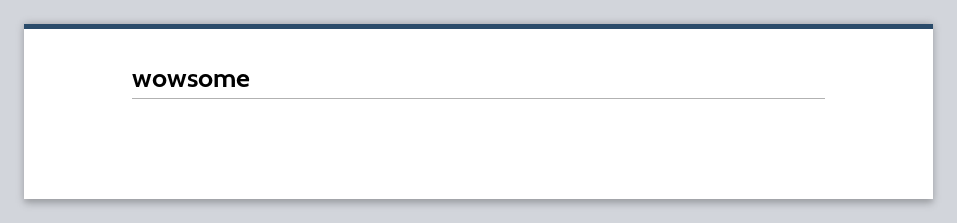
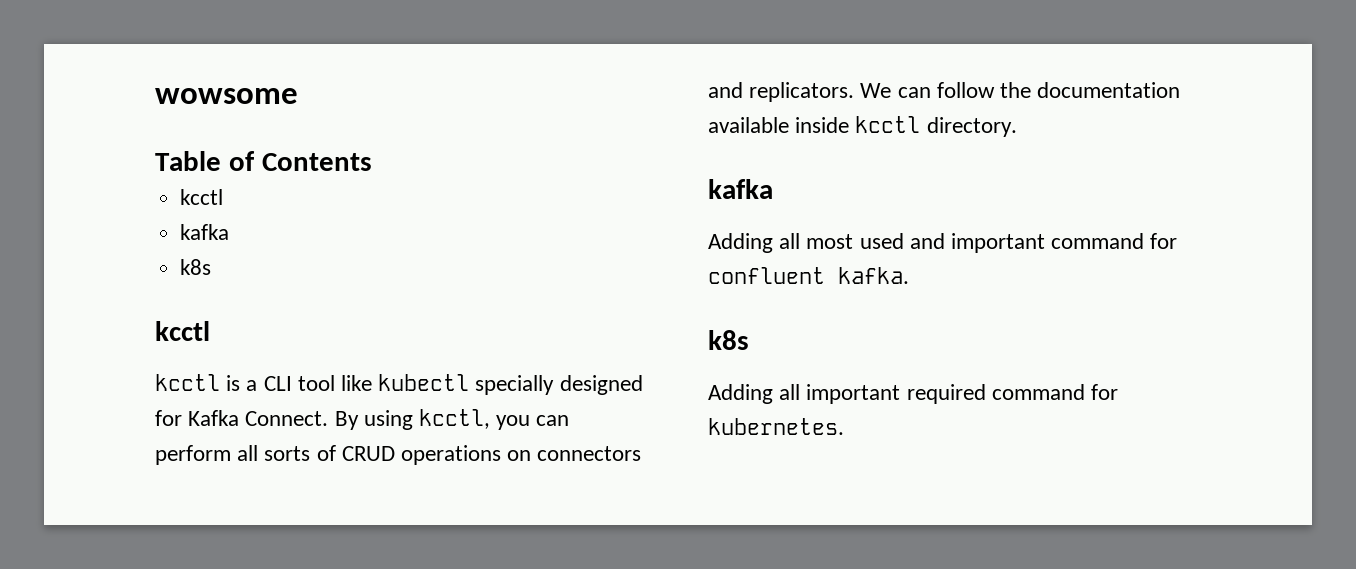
(250, 80) none -> [155,151,372,171] [180,189,224,205] [180,224,230,240] [180,259,212,275] [155,321,210,341] [155,374,643,395] [155,409,570,430] [155,445,642,465] [708,82,1181,102] [708,116,1017,137] [708,179,773,199] [708,233,1178,253] [708,267,909,284] [708,330,749,350] [708,384,1119,404] [708,418,844,435] // Table of Contents // kcctl // kafka // k8s // kcctl // kcctl is a CLI tool like kubectl specially designed for Kafka Connect. By using kcctl, you can perform all sorts of CRUD operations on connectors and replicators. We can follow the documentation available inside kcctl directory. // kafka // Adding all most used and important command for confluent kafka. // k8s // Adding all important required command for kubernetes.

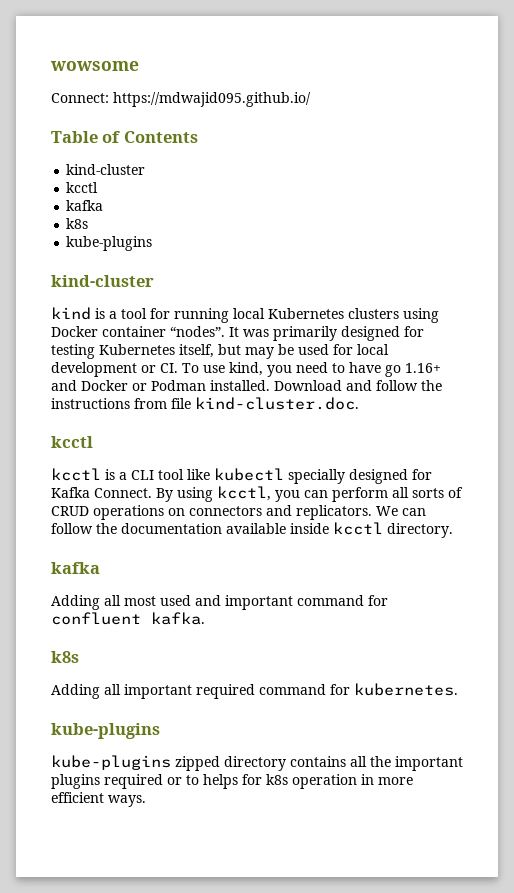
(298, 96) none -> [51,92,311,107] // Connect: https://mdwajid095.github.io/
(372, 162) none -> [66,164,146,175] // kind-cluster
(212, 267) none -> [66,236,153,251] [51,275,154,287] [51,307,439,323] [51,326,424,341] [51,344,389,359] [51,362,441,377] [51,380,442,391] [51,397,359,410] // kube-plugins // kind-cluster // kind is a tool for running local Kubernetes clusters using Docker container “nodes”. It was primarily designed for testing Kubernetes itself, but may be used for local development or CI. To use kind, you need to have go 1.16+ and Docker or Podman installed. Download and follow the instructions from file kind-cluster.doc.
(844, 426) none -> [51,723,160,739] [51,755,463,771] [51,774,413,789] [51,792,146,807] // kube-plugins // kube-plugins zipped directory contains all the important plugins required or to helps for k8s operation in more efficient ways.

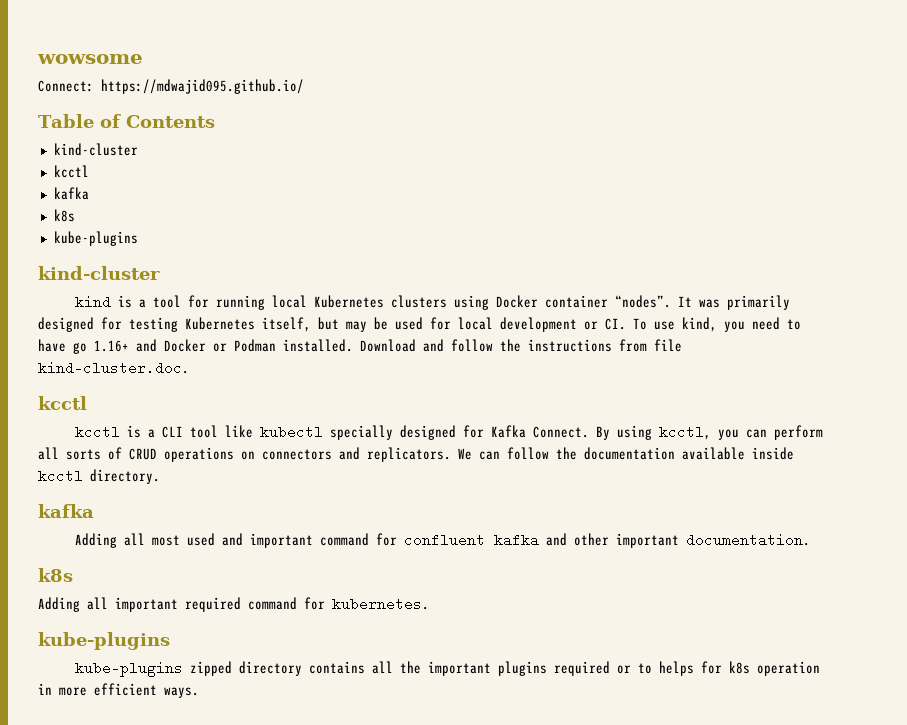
[151,612,205,625] kafka. -> [494,533,811,548] kafka and other important documentation.

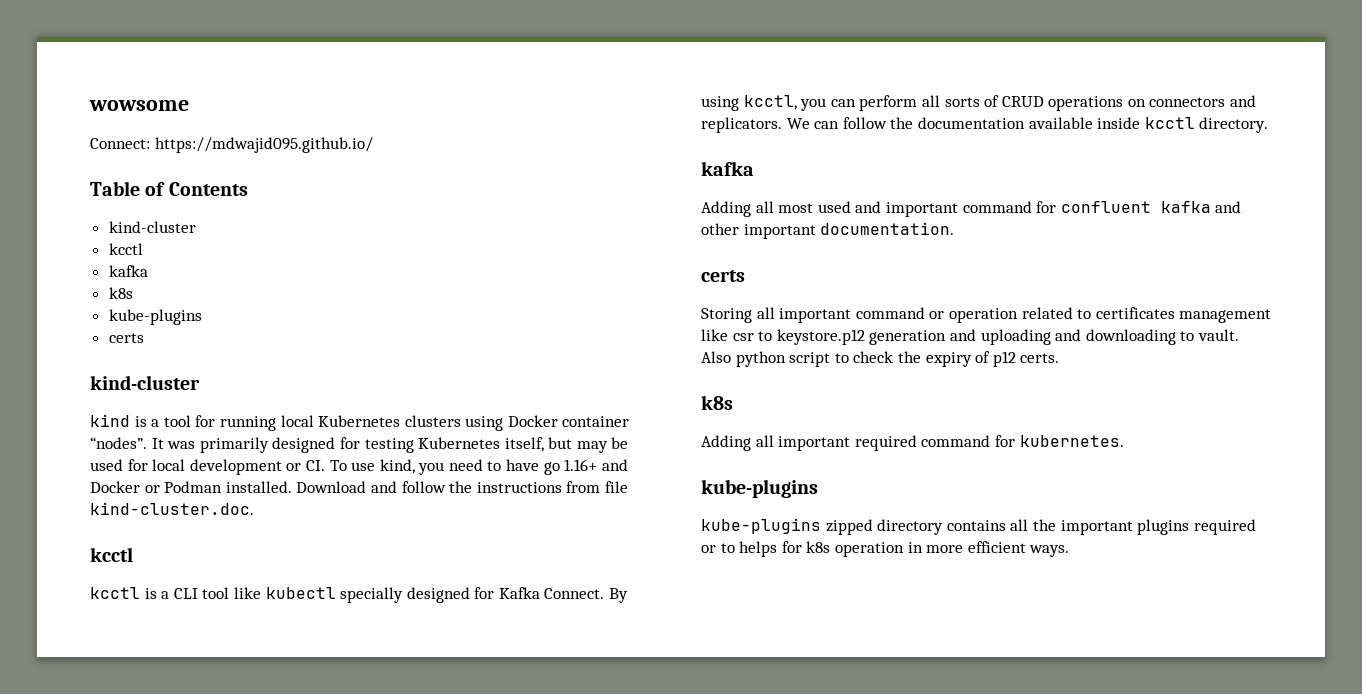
(138, 238) none -> [108,333,144,343] // certs
(811, 540) none -> [701,270,745,282] [701,307,1272,323] [701,329,1239,345] [701,351,1060,367] // certs // Storing all important command or operation related to certificates management like csr to keystore.p12 generation and uploading and downloading to vault. Also python script to check the expiry of p12 certs.

